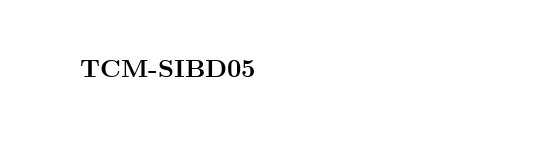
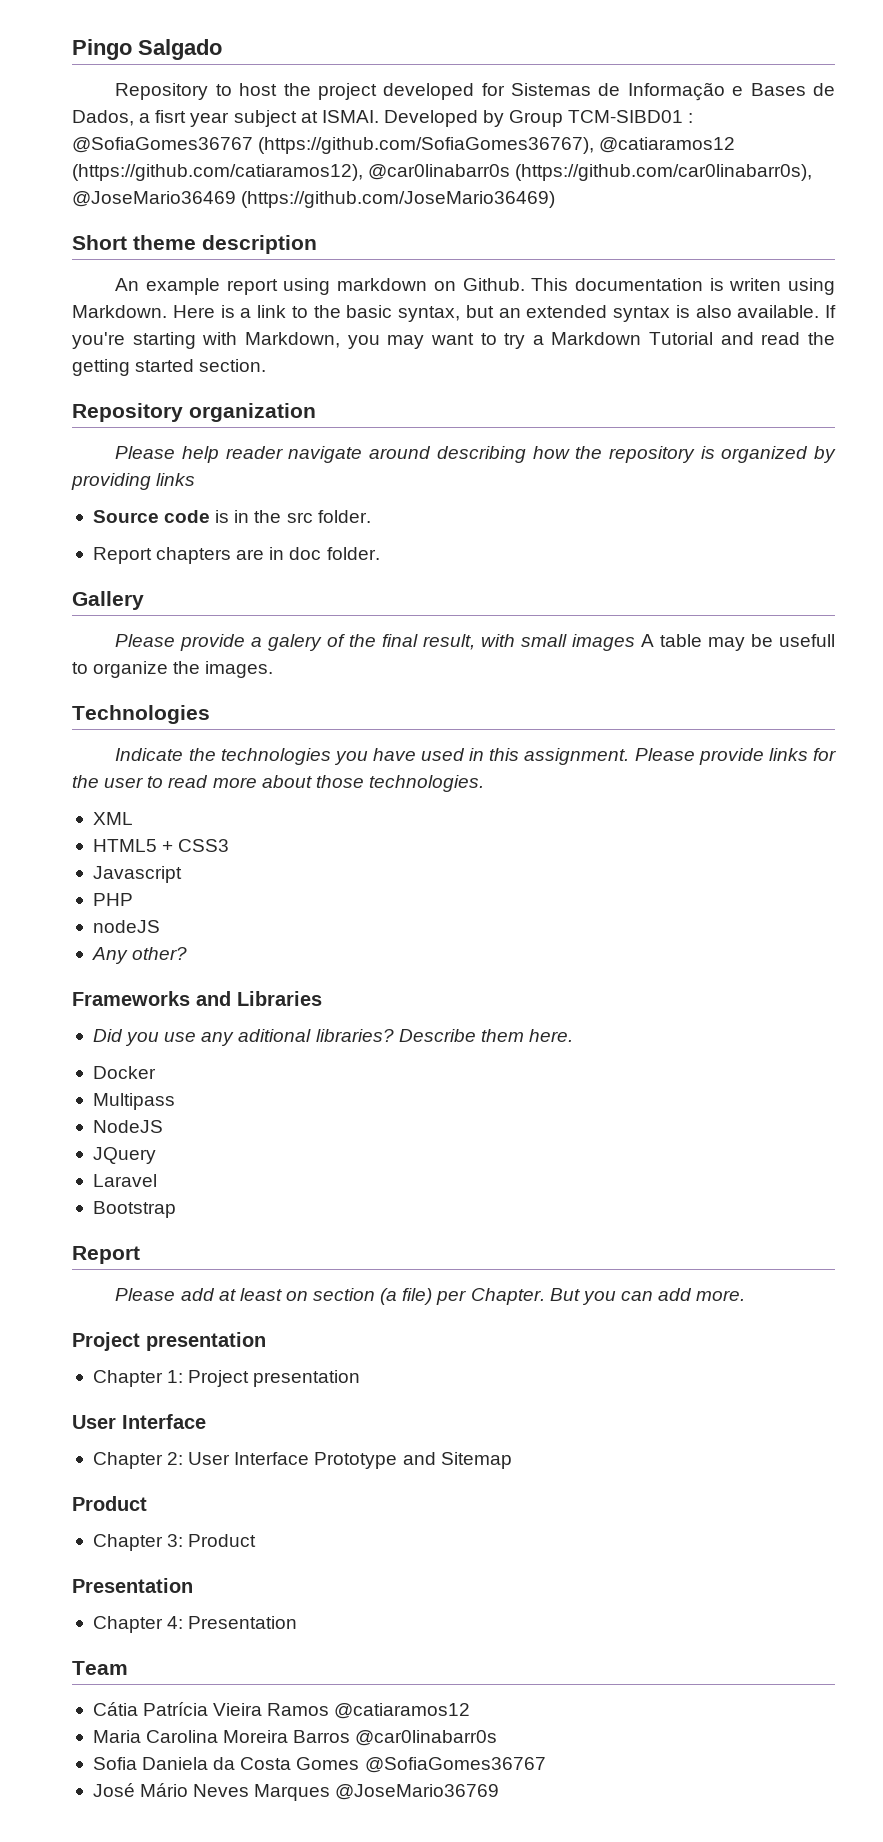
[80,60,255,77] TCM-SIBD05 -> [72,39,222,60] [115,82,835,101] [72,110,694,127] [72,137,736,154] [72,164,813,181] [72,191,556,208] [72,235,317,254] [115,278,835,295] [72,305,836,322] [72,332,835,349] [72,359,267,376] [72,403,316,422] [115,446,836,463] [71,473,196,490] [92,510,371,523] [92,547,380,564] [72,591,144,610] [115,634,836,651] [72,661,274,678] [72,705,210,724] [115,748,836,765] [72,775,484,792] [92,812,133,825] [92,839,230,852] [92,866,182,883] [92,893,133,906] [92,920,160,933] [91,947,188,964] [72,991,322,1006] [92,1029,573,1046] [92,1066,156,1079] [92,1093,175,1110] [92,1120,163,1133] [92,1147,156,1164] [92,1174,157,1187] [92,1201,176,1218] [72,1246,140,1264] [115,1288,746,1305] [72,1332,266,1351] [92,1370,361,1387] [72,1414,206,1429] [92,1452,512,1469] [72,1496,147,1511] [92,1534,257,1551] [72,1578,193,1593] [92,1616,298,1633] [72,1661,128,1675] [92,1702,471,1719] [92,1730,498,1746] [92,1757,546,1773] [92,1783,500,1801] Pingo Salgado // Repository to host the project developed for Sistemas de Informação e Bases de Dados, a fisrt year subject at ISMAI. Developed by Group TCM-SIBD01 : @SofiaGomes36767 (https://github.com/SofiaGomes36767), @catiaramos12 (https://github.com/catiaramos12), @car0linabarr0s (https://github.com/car0linabarr0s), @JoseMario36469 (https://github.com/JoseMario36469) // Short theme description // An example report using markdown on Github. This documentation is writen using Markdown. Here is a link to the basic syntax, but an extended syntax is also available. If you're starting with Markdown, you may want to try a Markdown Tutorial and read the getting started section. // Repository organization // Please help reader navigate around describing how the repository is organized by providing links // Source code is in the src folder. // Report chapters are in doc folder. // Gallery // Please provide a galery of the final result, with small images A table may be usefull to organize the images. // Technologies // Indicate the technologies you have used in this assignment. Please provide links for the user to read more about those technologies. // XML // HTML5 + CSS3 // Javascript // PHP // nodeJS // Any other? // Frameworks and Libraries // Did you use any aditional libraries? Describe them here. // Docker // Multipass // NodeJS // JQuery // Laravel // Bootstrap // Report // Please add at least on section (a file) per Chapter. But you can add more. // Project presentation // Chapter 1: Project presentation // User Interface // Chapter 2: User Interface Prototype and Sitemap // Product // Chapter 3: Product // Presentation // Chapter 4: Presentation // Team // Cátia Patrícia Vieira Ramos @catiaramos12 // Maria Carolina Moreira Barros @car0linabarr0s // Sofia Daniela da Costa Gomes @SofiaGomes36767 // José Mário Neves Marques @JoseMario36769

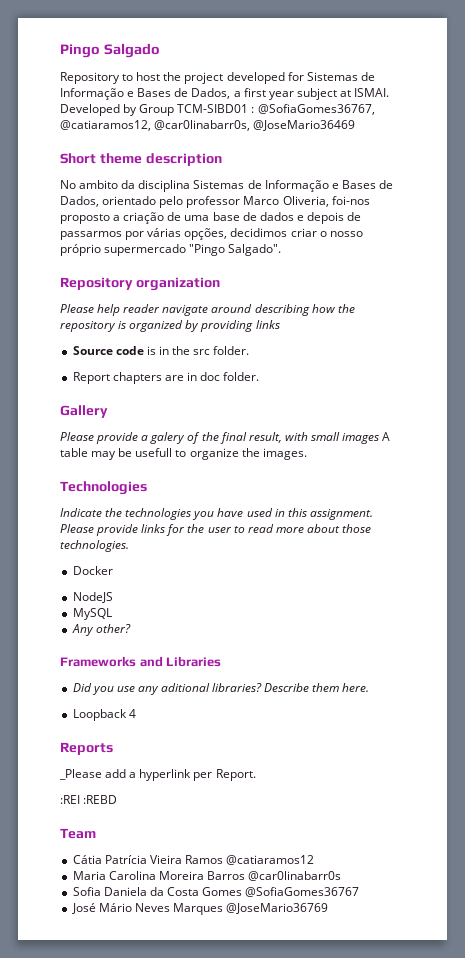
[155,110,187,123] fisrt -> [243,88,266,97] first
[72,137,736,154] [72,164,813,181] @SofiaGomes36767 (https://github.com/SofiaGomes36767), @catiaramos12 (https://github.com/catiaramos12), @car0linabarr0s (https://github.com/car0linabarr0s), -> [257,104,375,115] [60,120,251,131] @SofiaGomes36767, @catiaramos12, @car0linabarr0s,
[241,191,556,208] (https://github.com/JoseMario36469) -> (356, 125) none
[115,278,835,295] [72,305,836,322] [72,332,835,349] [72,359,267,376] An example report using markdown on Github. This documentation is writen using Markdown. Here is a link to the basic syntax, but an extended syntax is also available. If you're starting with Markdown, you may want to try a Markdown Tutorial and read the getting started section. -> [60,180,393,192] [60,196,370,208] [60,212,362,224] [60,228,363,240] [60,244,282,256] No ambito da disciplina Sistemas de Informação e Bases de Dados, orientado pelo professor Marco Oliveria, foi-nos proposto a criação de uma base de dados e depois de passarmos por várias opções, decidimos criar o nosso próprio supermercado "Pingo Salgado".
[92,812,133,825] [92,839,230,852] [92,866,182,883] [92,893,133,906] [92,920,160,933] XML // HTML5 + CSS3 // Javascript // PHP // nodeJS -> [72,566,113,575] [72,592,113,603] [72,608,112,620] Docker // NodeJS // MySQL
[92,1066,156,1079] [92,1093,175,1110] [92,1120,163,1133] [92,1147,156,1164] [92,1174,157,1187] [92,1201,176,1218] [72,1246,140,1264] [115,1288,746,1305] [72,1332,266,1351] [92,1370,361,1387] [72,1414,206,1429] [92,1452,512,1469] [72,1496,147,1511] [92,1534,257,1551] [72,1578,193,1593] [92,1616,298,1633] Docker // Multipass // NodeJS // JQuery // Laravel // Bootstrap // Report // Please add at least on section (a file) per Chapter. But you can add more. // Project presentation // Chapter 1: Project presentation // User Interface // Chapter 2: User Interface Prototype and Sitemap // Product // Chapter 3: Product // Presentation // Chapter 4: Presentation -> [72,709,136,721] [60,742,113,755] [59,769,256,781] [60,795,118,804] Loopback 4 // Reports // _Please add a hyperlink per Report. // :REI :REBD

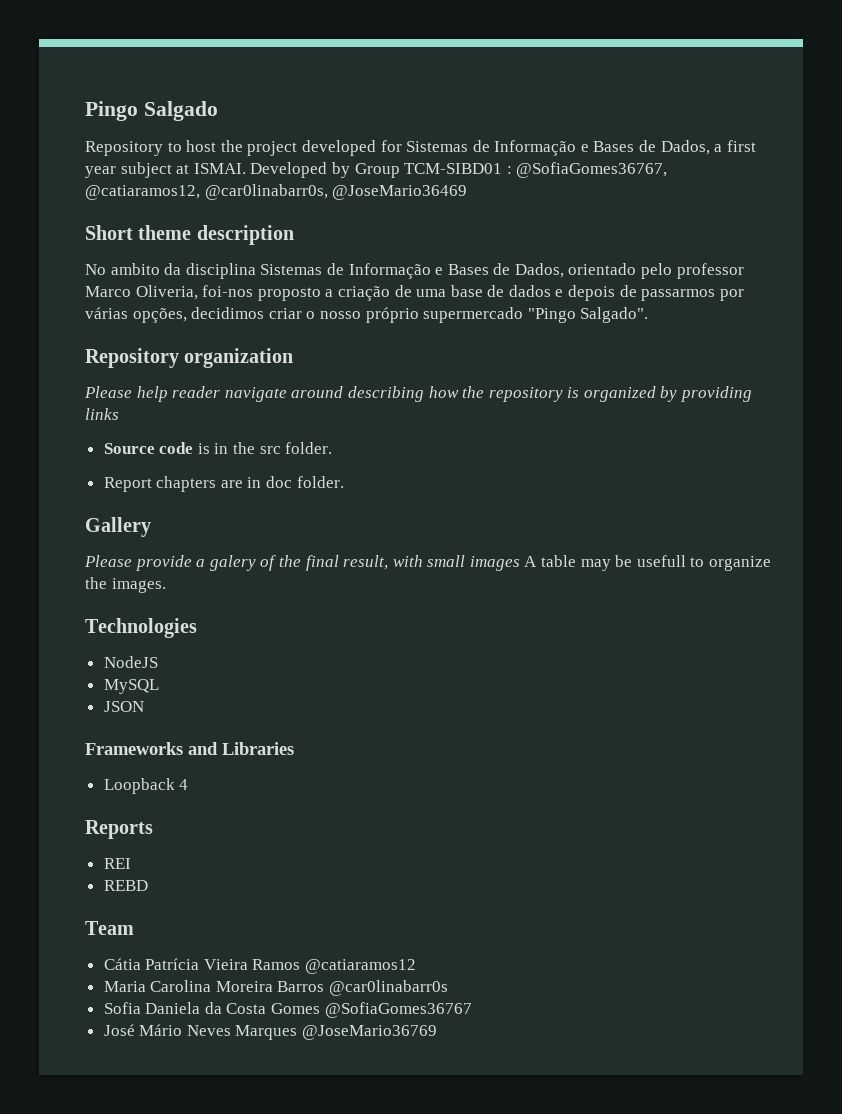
[60,508,373,520] [60,524,372,536] [60,540,129,552] [72,566,113,575] // Indicate the technologies you have used in this assignment. Please provide links for the user to read more about those technologies. // Docker -> (197, 628) none
[71,624,131,636] Any other? -> [103,701,144,712] JSON
[72,683,370,695] [72,709,136,721] [60,742,113,755] [59,769,256,781] [60,795,118,804] Did you use any aditional libraries? Describe them here. // Loopback 4 // Reports // _Please add a hyperlink per Report. // :REI :REBD -> [103,778,189,794] [85,820,153,839] [103,858,131,869] [103,880,148,891] Loopback 4 // Reports // REI // REBD

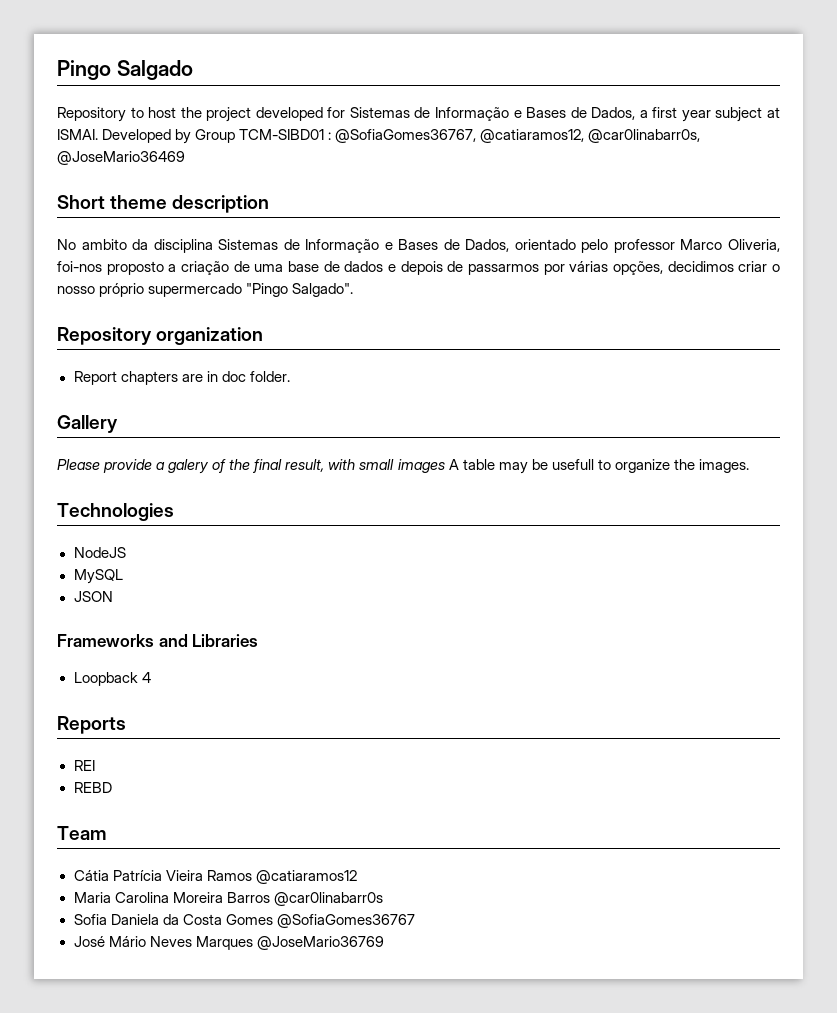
[84,386,753,402] [85,408,119,420] [103,442,333,454] // Please help reader navigate around describing how the repository is organized by providing links // Source code is in the src folder. -> (264, 336) none

